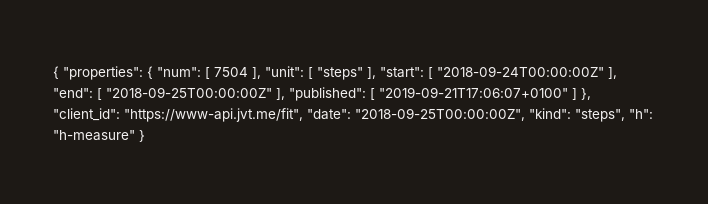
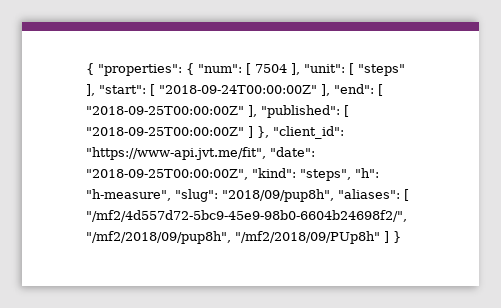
[379,87,568,98] "2019-09-21T17:06:07+0100" -> [86,127,244,136] "2018-09-25T00:00:00Z"
[53,130,135,141] "h-measure" -> [86,189,409,202] [86,210,407,222] [86,231,389,244] "h-measure", "slug": "2018/09/pup8h", "aliases": [ "/mf2/4d557d72-5bc9-45e9-98b0-6604b24698f2/", "/mf2/2018/09/pup8h", "/mf2/2018/09/PUp8h" ]

